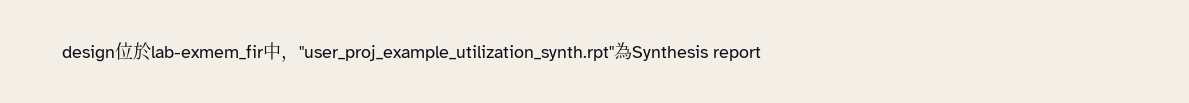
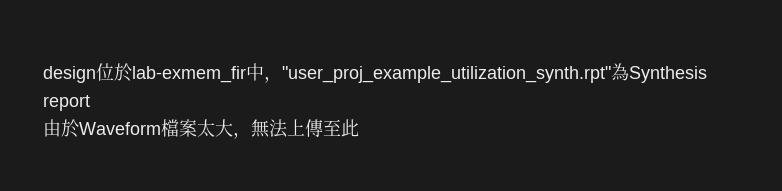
(761, 54) none -> [43,119,359,139] // 由於Waveform檔案太大，無法上傳至此

